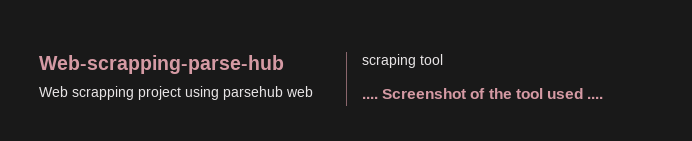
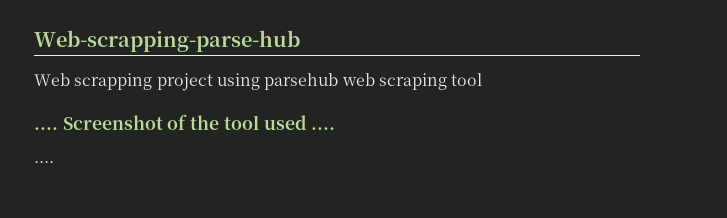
(604, 97) none -> [34,161,54,163] // ....

